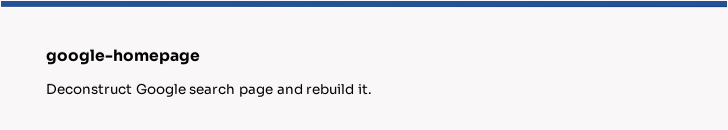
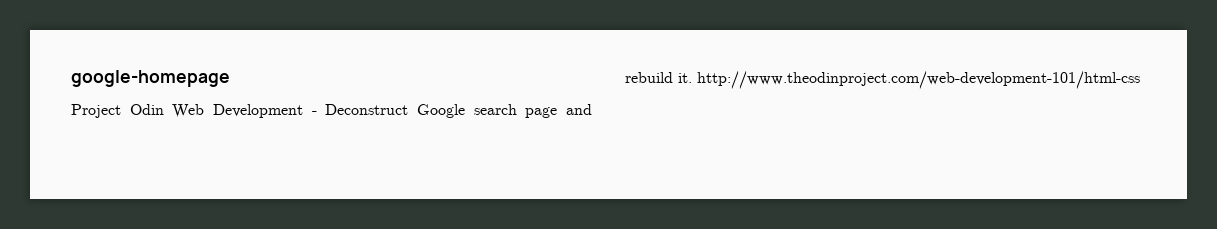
(201, 56) none -> [71,104,317,118] Project Odin Web Development -
(372, 89) none -> [697,71,1140,89] http://www.theodinproject.com/web-development-101/html-css

